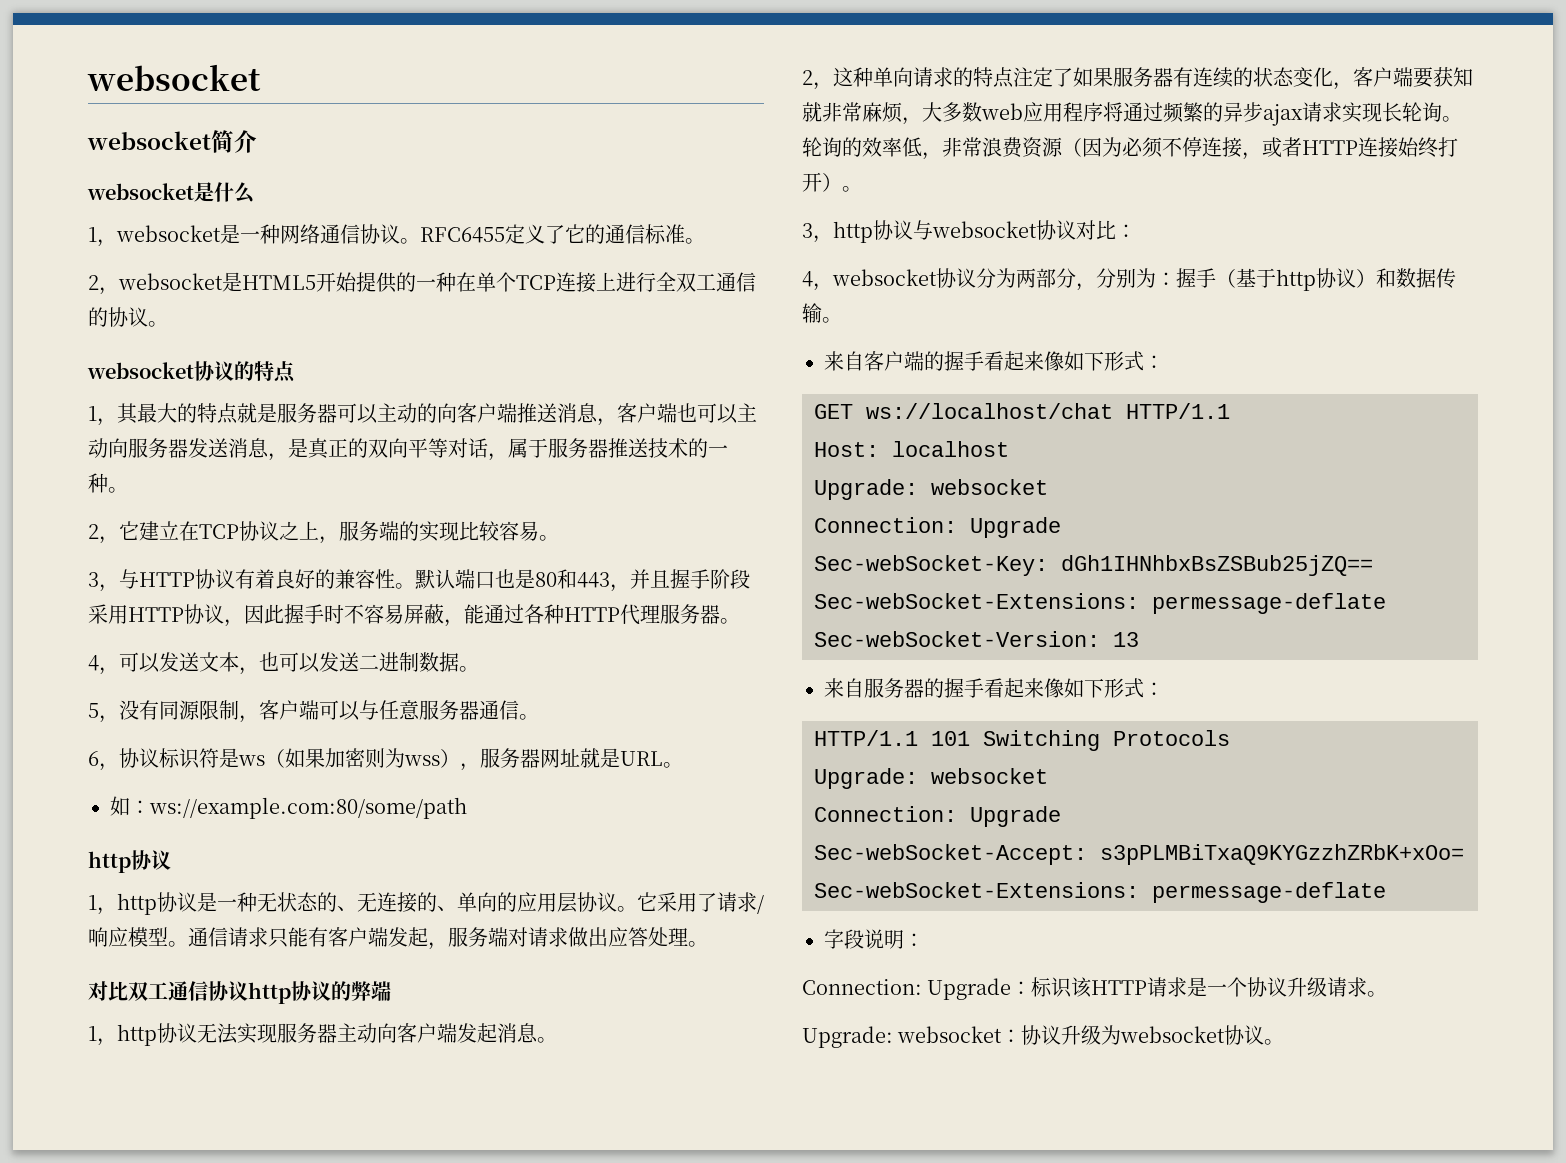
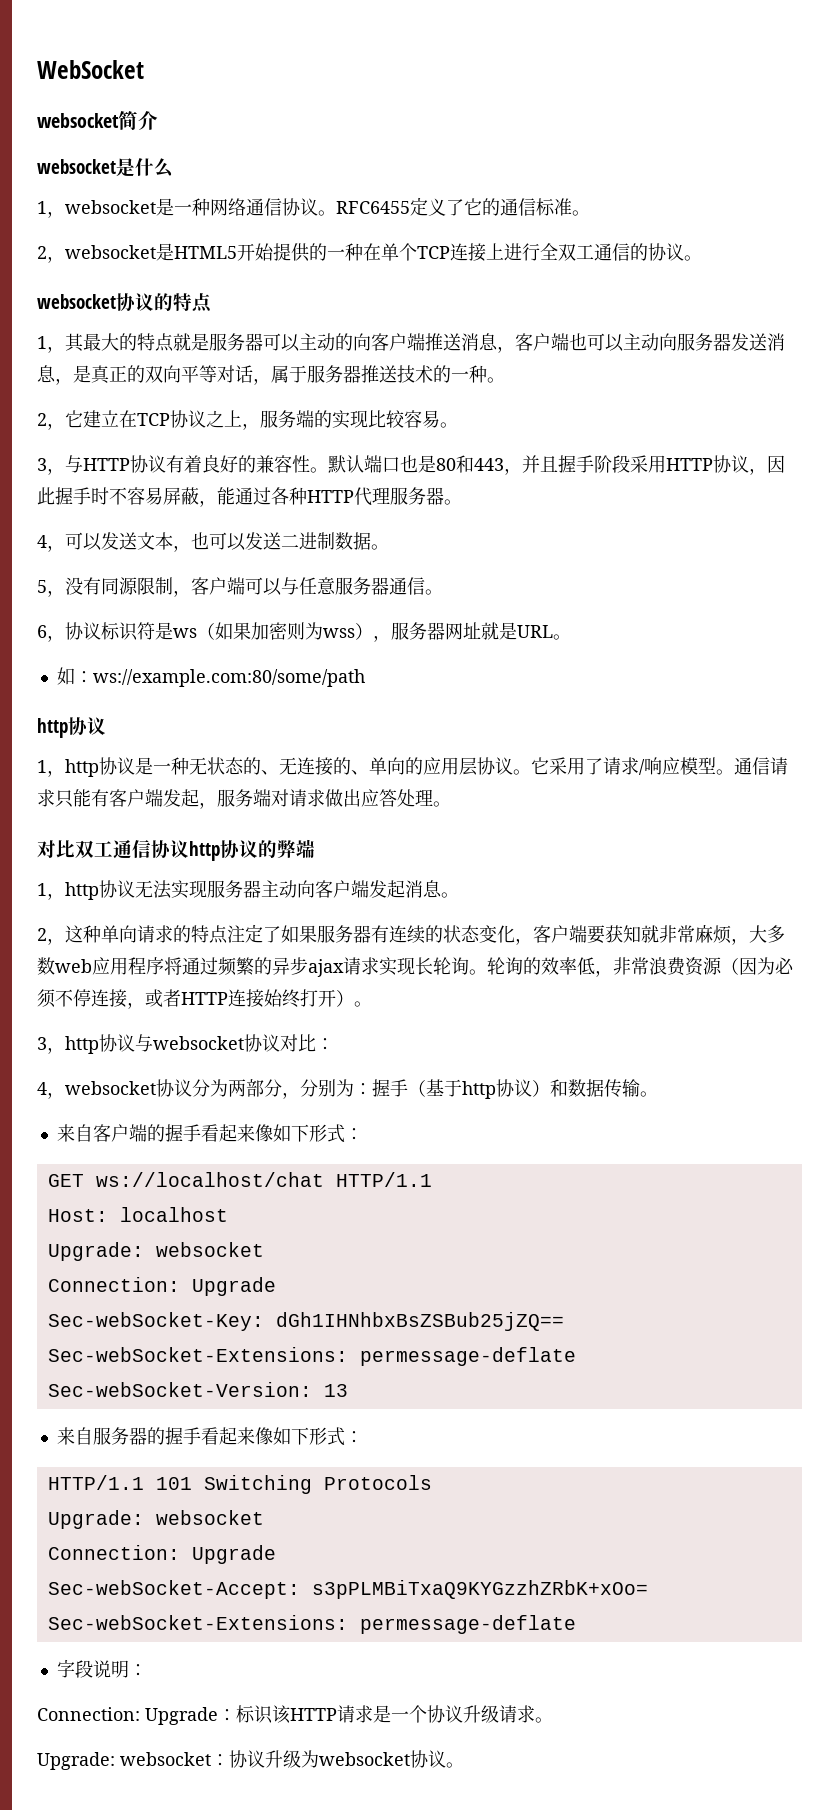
[87,64,261,91] websocket -> [37,60,144,79] WebSocket

